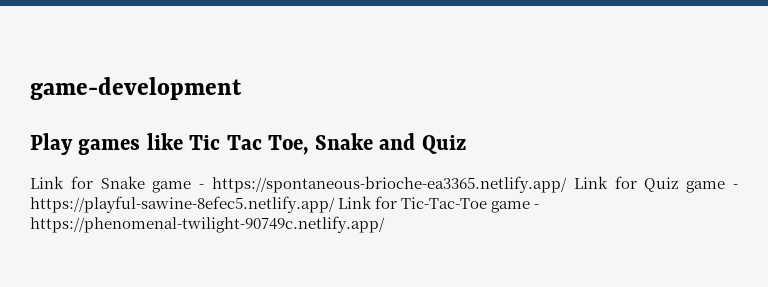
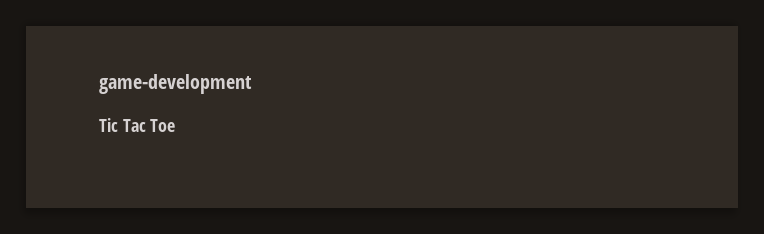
[30,133,466,155] [30,176,738,193] [30,196,540,213] [30,216,385,233] Play games like Tic Tac Toe, Snake and Quiz // Link for Snake game - https://spontaneous-brioche-ea3365.netlify.app/ Link for Quiz game - https://playful-sawine-8efec5.netlify.app/ Link for Tic-Tac-Toe game - https://phenomenal-twilight-90749c.netlify.app/ -> [99,118,176,132] Tic Tac Toe

